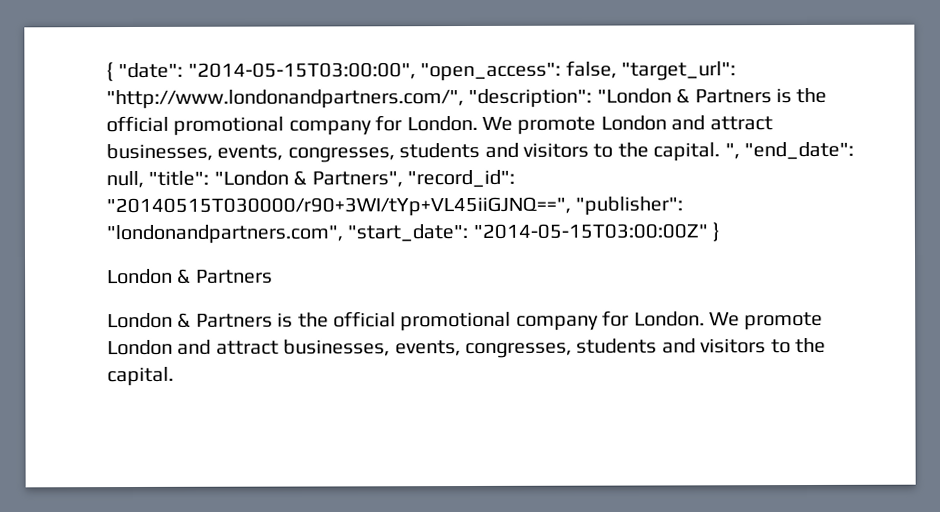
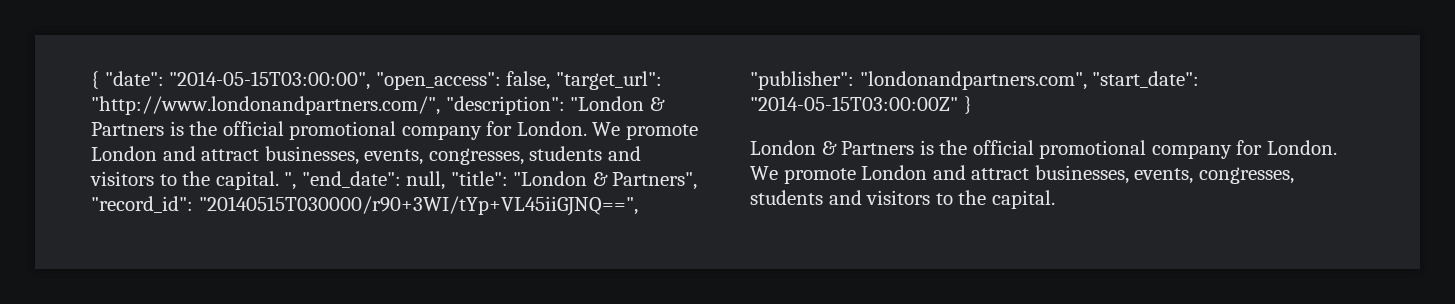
[107,312,273,329] // London & Partners -> (915, 148) none

